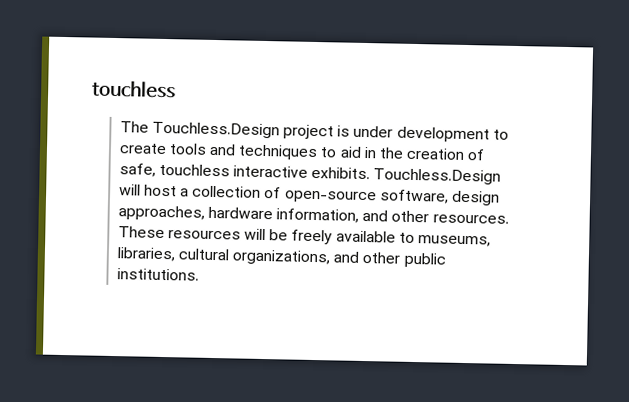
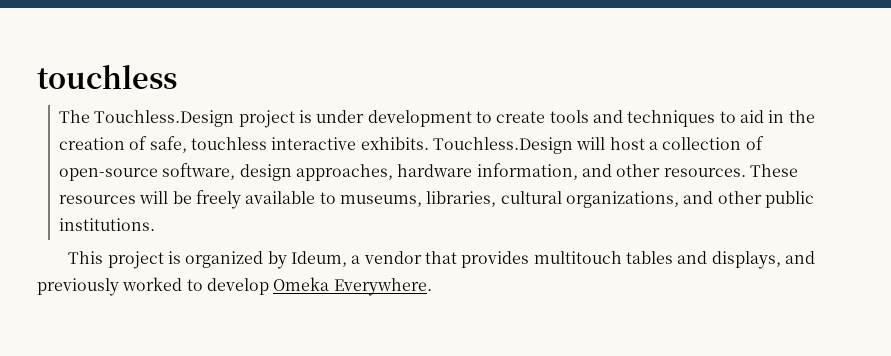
(199, 274) none -> [68,251,815,269] [37,277,432,296] // This project is organized by Ideum, a vendor that provides multitouch tables and displays, and previously worked to develop Omeka Everywhere.

